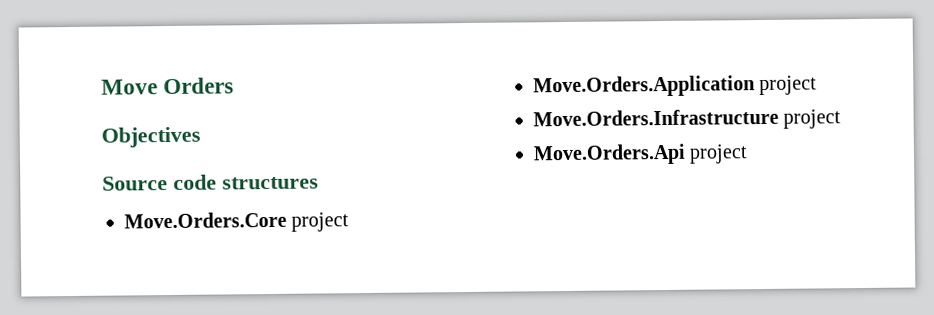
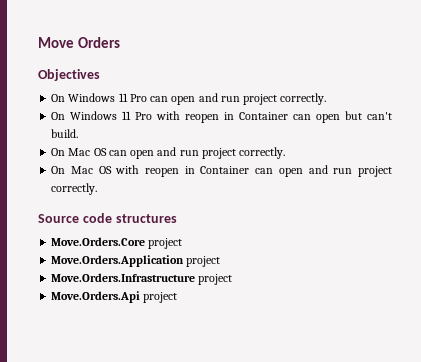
(201, 137) none -> [51,93,327,105] [51,111,392,123] [51,129,79,138] [51,147,286,159] [51,165,392,177] [51,183,98,195] // On Windows 11 Pro can open and run project correctly. // On Windows 11 Pro with reopen in Container can open but can't build. // On Mac OS can open and run project correctly. // On Mac OS with reopen in Container can open and run project correctly.

